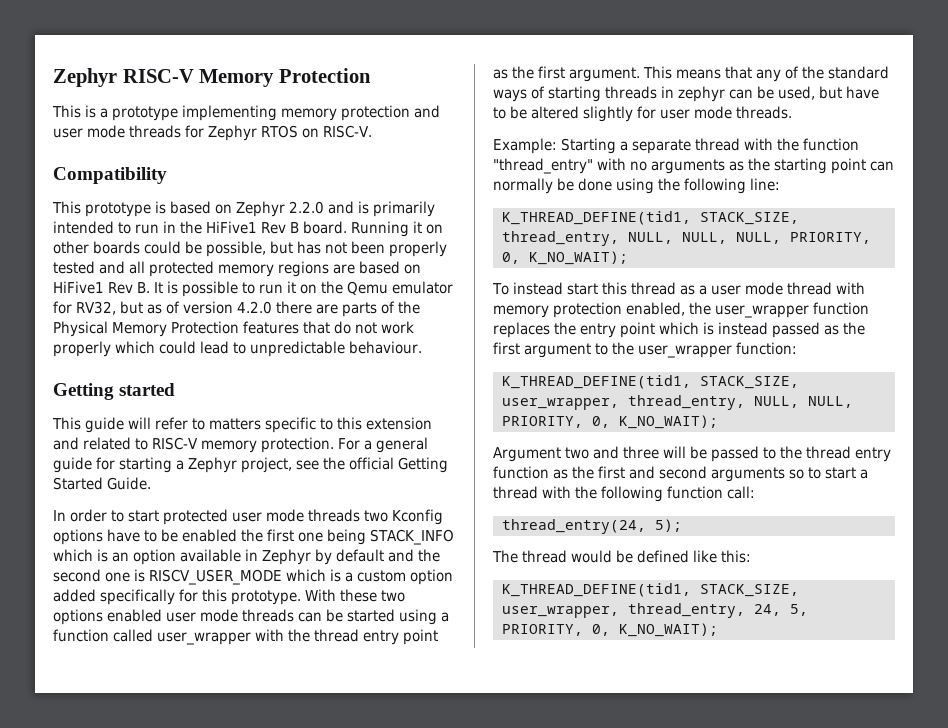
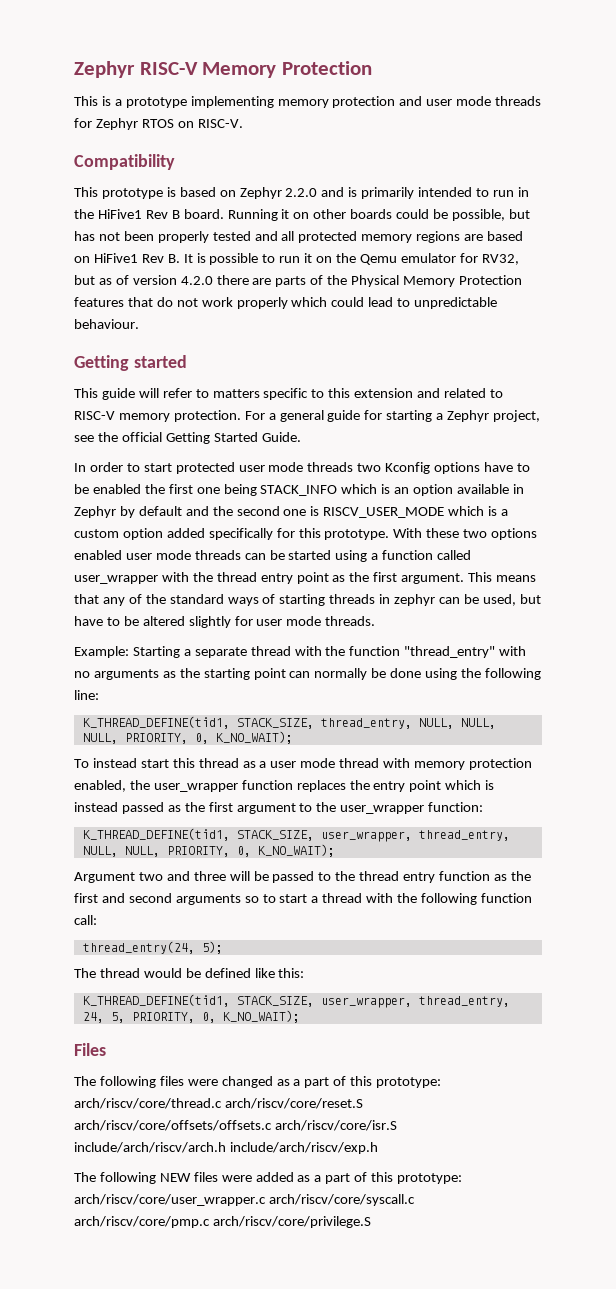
(718, 630) none -> [74,1043,106,1056] [74,1076,442,1088] [74,1098,363,1109] [74,1120,397,1131] [74,1142,378,1154] [74,1172,463,1184] [74,1194,415,1206] [74,1216,371,1228] // Files // The following files were changed as a part of this prototype: arch/riscv/core/thread.c arch/riscv/core/reset.S arch/riscv/core/offsets/offsets.c arch/riscv/core/isr.S include/arch/riscv/arch.h include/arch/riscv/exp.h // The following NEW files were added as a part of this prototype: arch/riscv/core/user_wrapper.c arch/riscv/core/syscall.c arch/riscv/core/pmp.c arch/riscv/core/privilege.S

